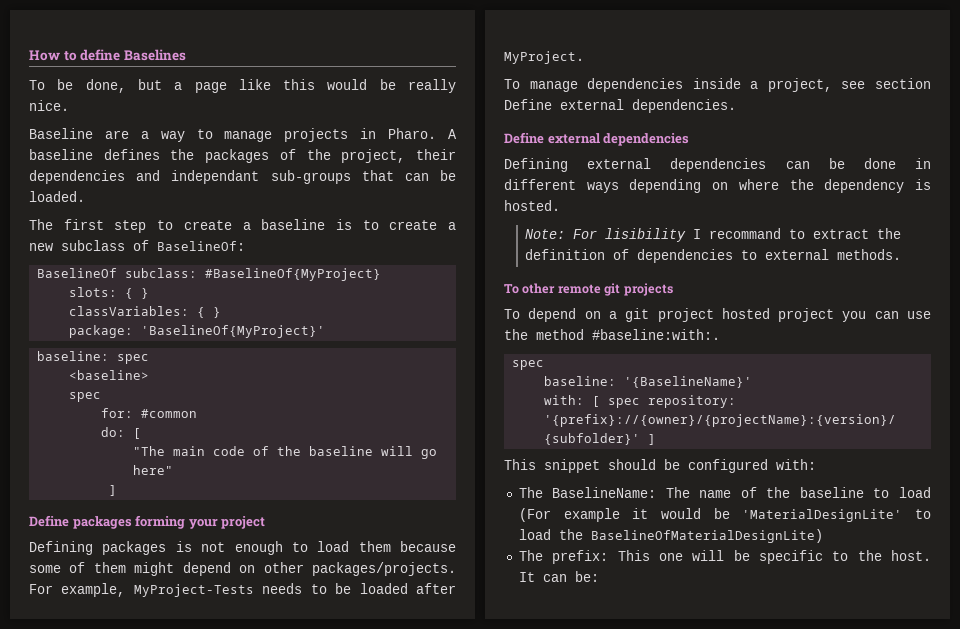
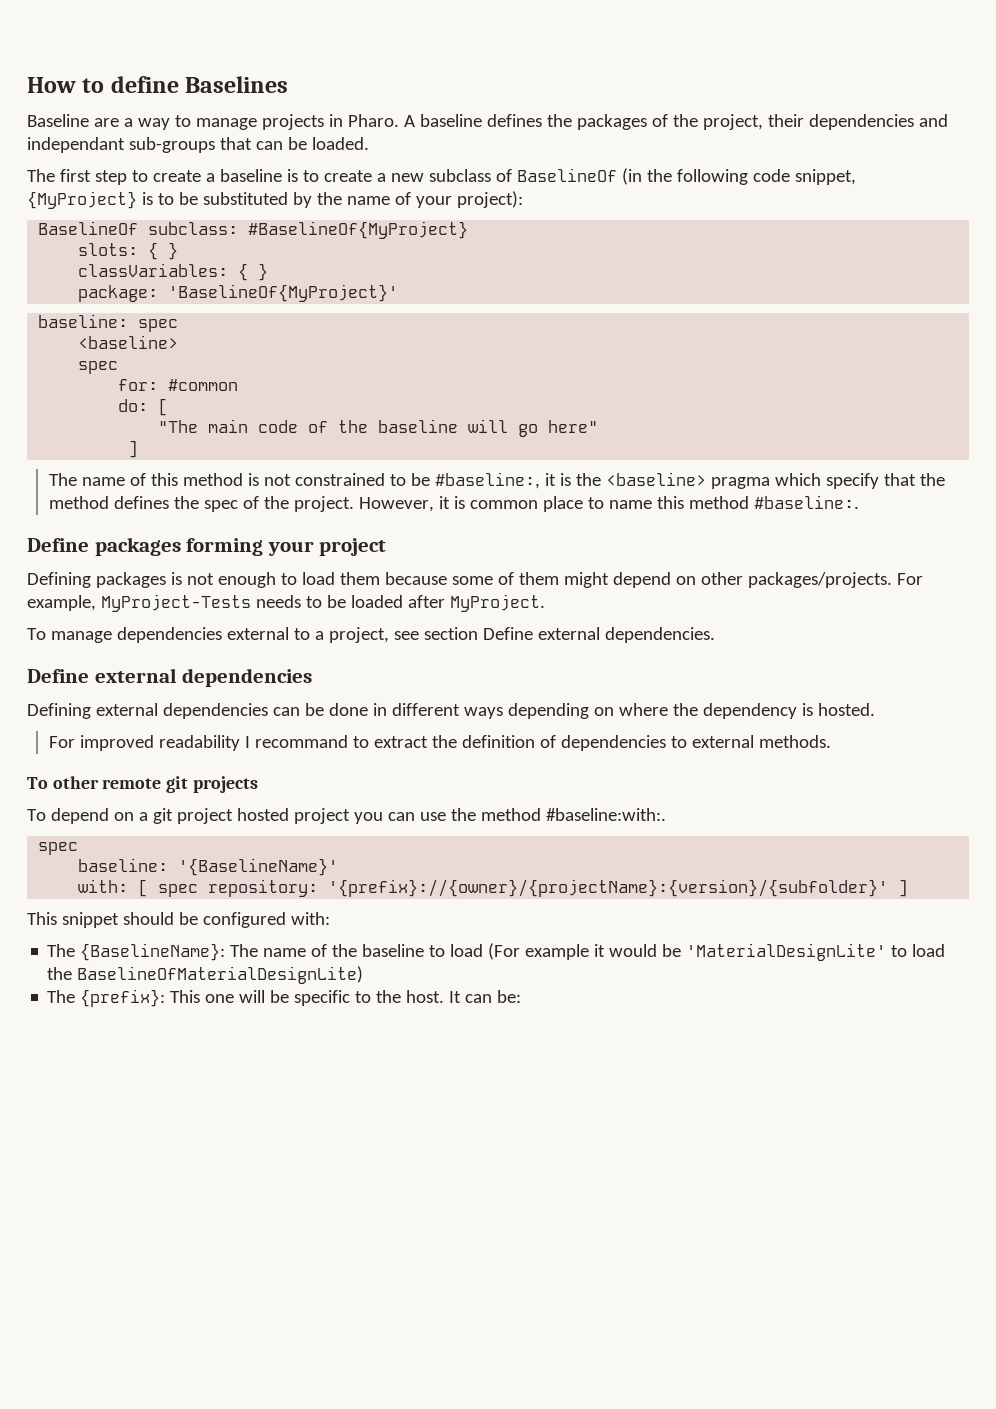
[29,79,457,93] [29,100,69,111] // To be done, but a page like this would be really nice. -> (289, 84) none
[157,241,245,251] BaselineOf: -> [516,168,856,185] [27,191,523,209] BaselineOf (in the following code snippet, {MyProject} is to be substituted by the name of your project):
(118, 490) none -> [48,472,945,489] [48,495,859,512] // The name of this method is not constrained to be #baseline:, it is the <baseline> pragma which specify that the method defines the spec of the project. However, it is common place to name this method #baseline:.
[692,78,741,89] inside -> [226,627,310,640] external to
[525,228,687,242] Note: For lisibility -> [48,735,240,751] For improved readability
[552,487,657,498] BaselineName: -> [80,943,226,961] {BaselineName}:
[552,550,609,564] prefix: -> [80,989,166,1007] {prefix}:

